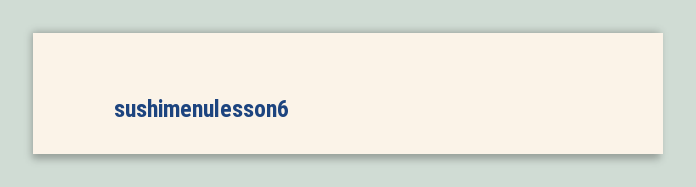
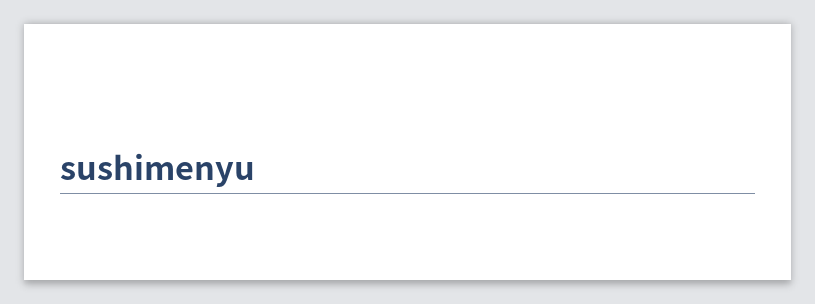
[114,99,289,117] sushimenulesson6 -> [60,153,255,187] sushimenyu

